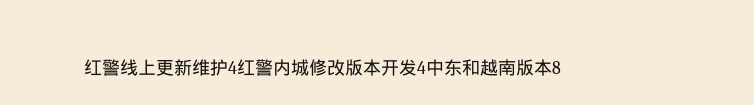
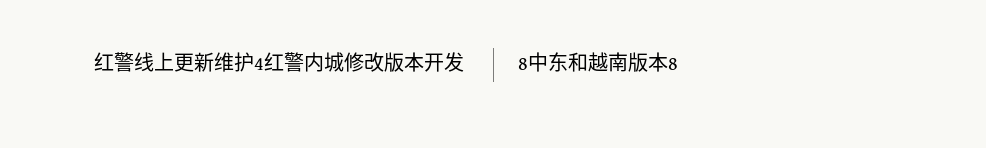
[417,61,426,74] 4 -> [518,58,528,70] 8

